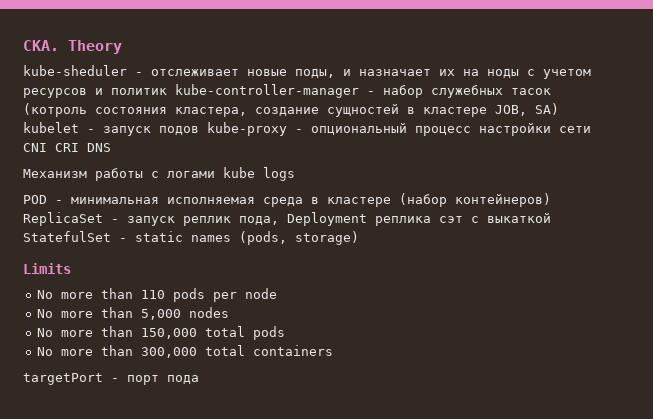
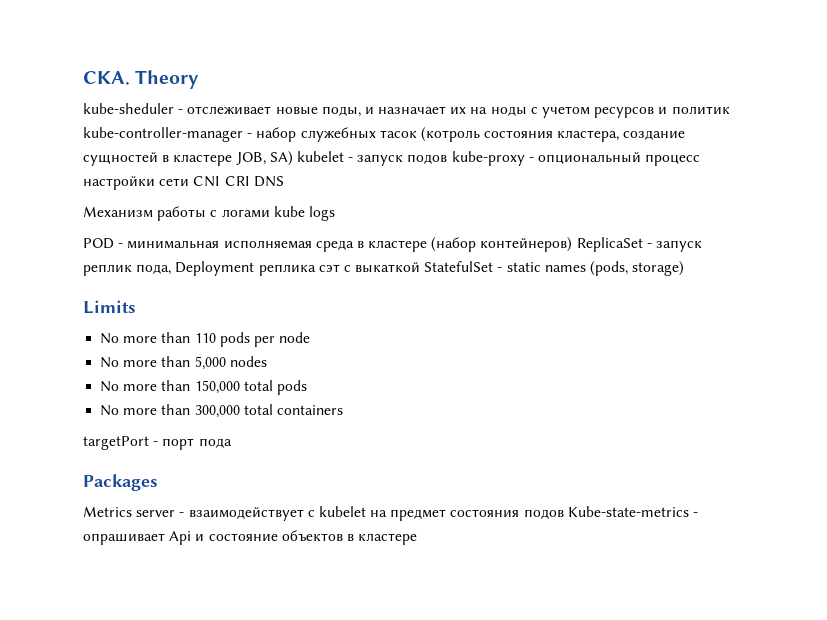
(199, 379) none -> [83,474,158,491] [83,506,699,521] [83,530,418,545] // Packages // Metrics server - взаимодействует с kubelet на предмет состояния подов Kube-state-metrics - опрашивает Api и состояние объектов в кластере

